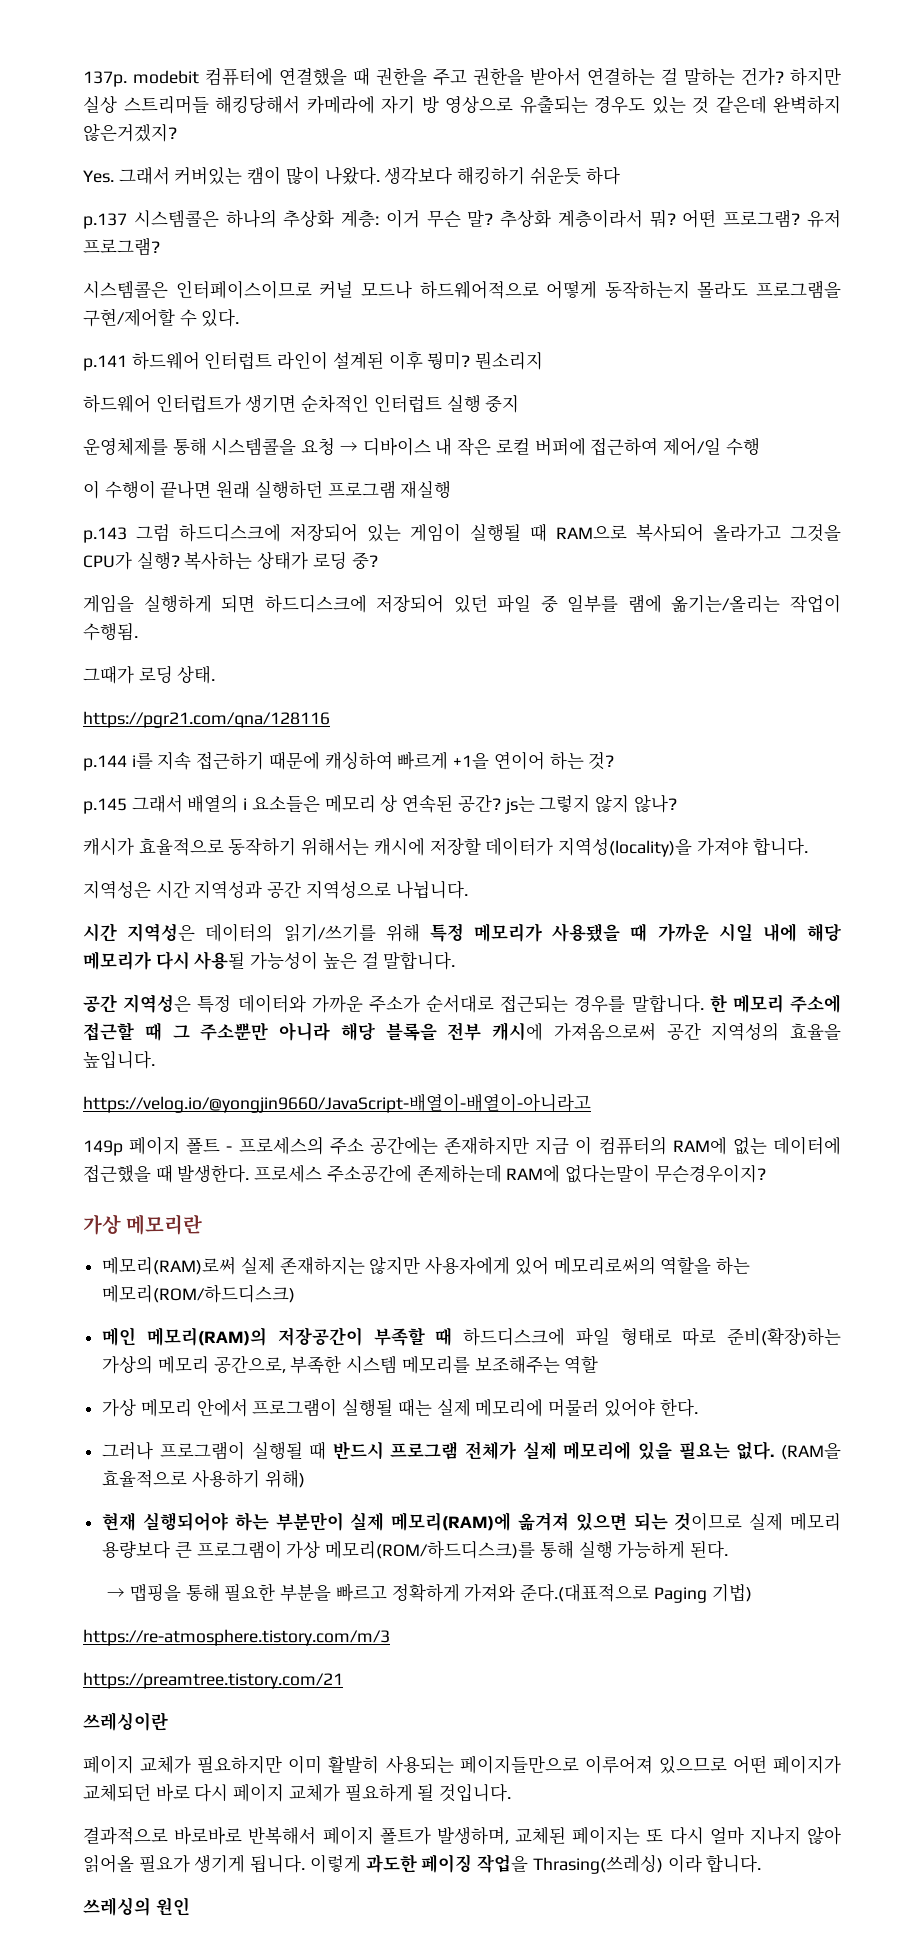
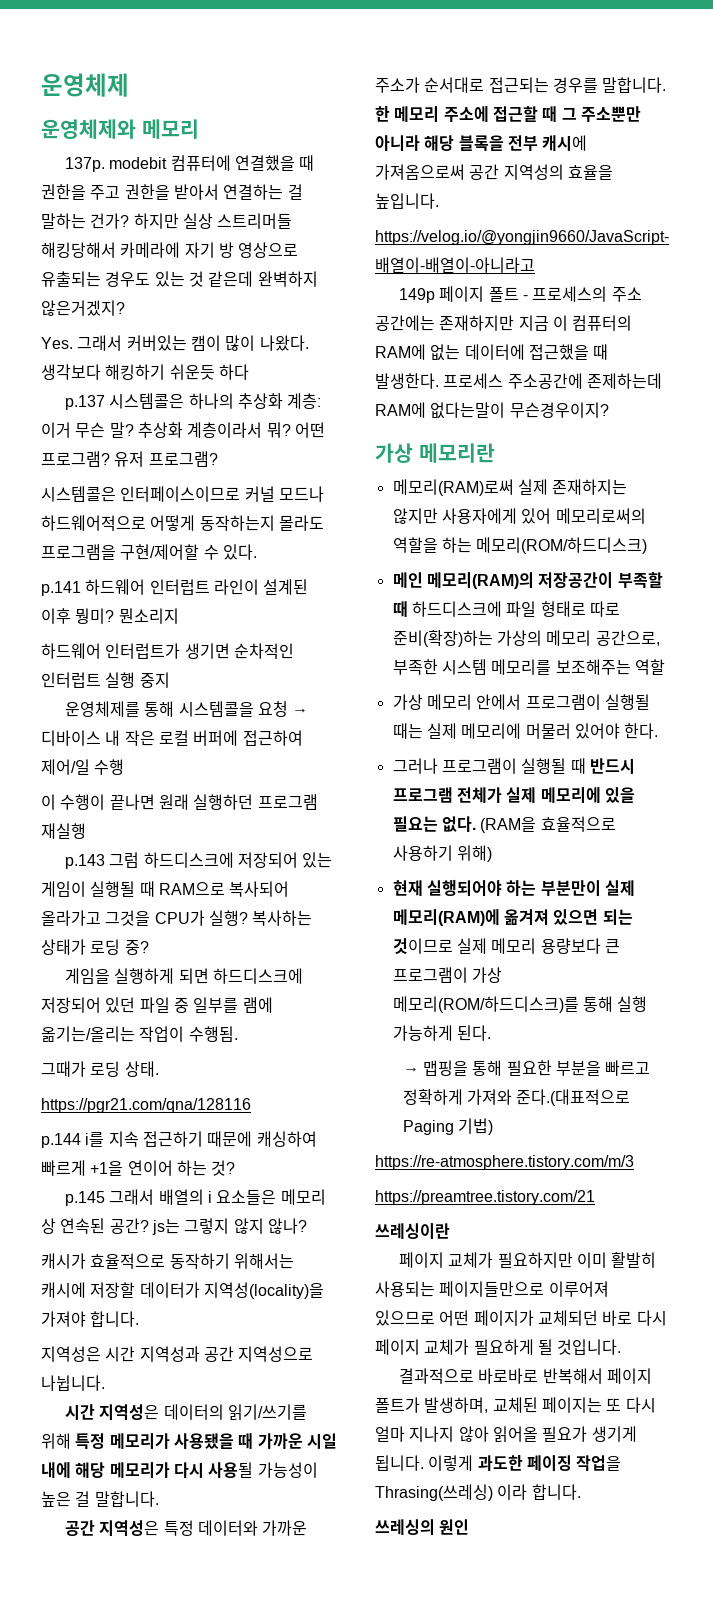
(83, 79) none -> [41,73,129,97] [41,119,199,139] 운영체제 // 운영체제와 메모리 //

